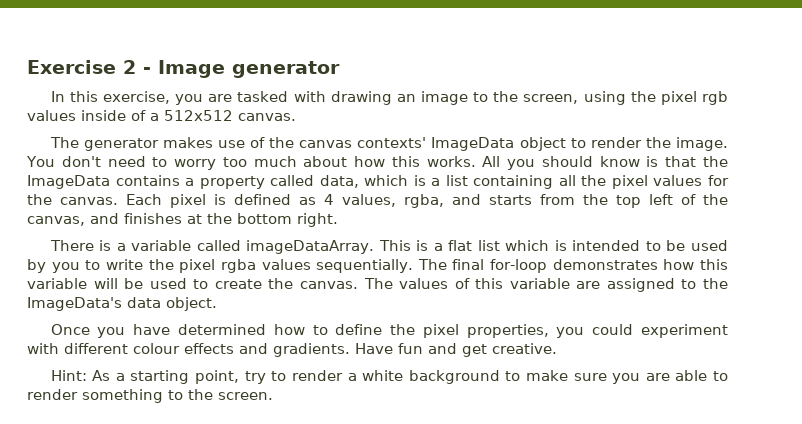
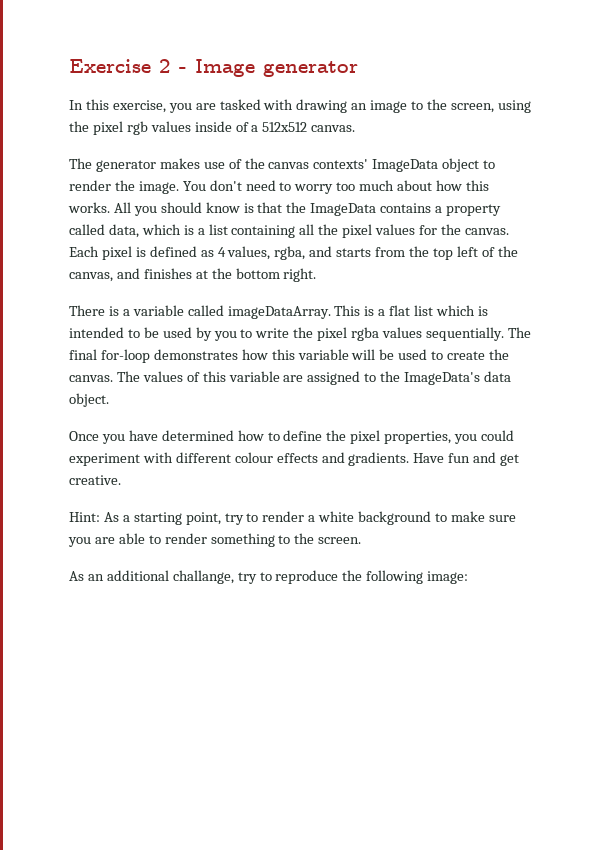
(273, 396) none -> [69,570,469,584] // As an additional challange, try to reproduce the following image:

